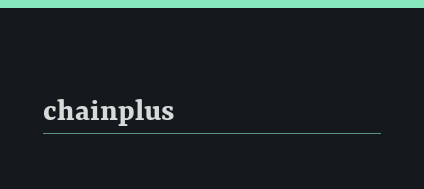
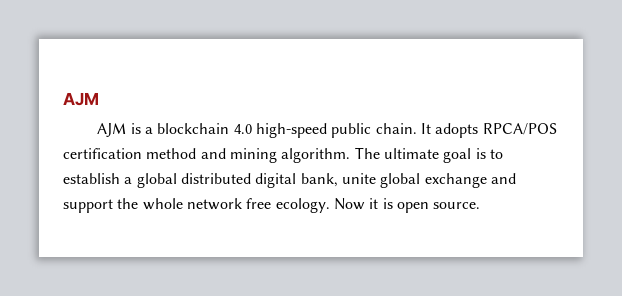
[43,99,174,126] chainplus -> [63,92,99,106] [97,123,557,138] [63,147,503,163] [63,173,516,188] [63,198,481,213] AJM // AJM is a blockchain 4.0 high-speed public chain. It adopts RPCA/POS certification method and mining algorithm. The ultimate goal is to establish a global distributed digital bank, unite global exchange and support the whole network free ecology. Now it is open source.

